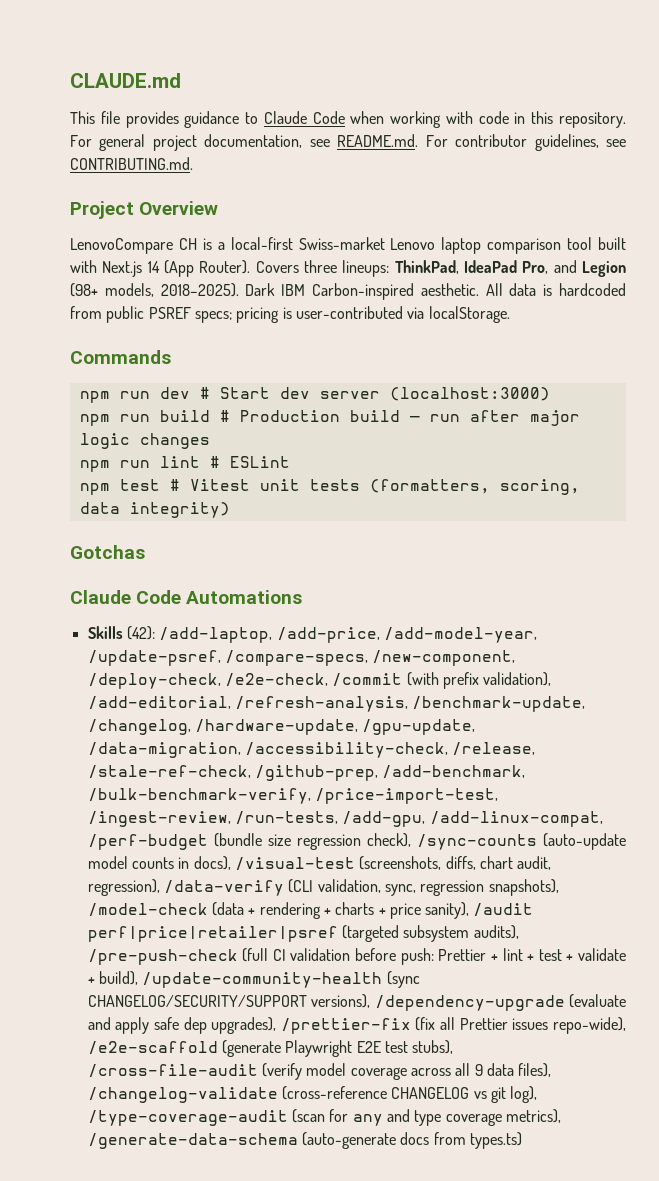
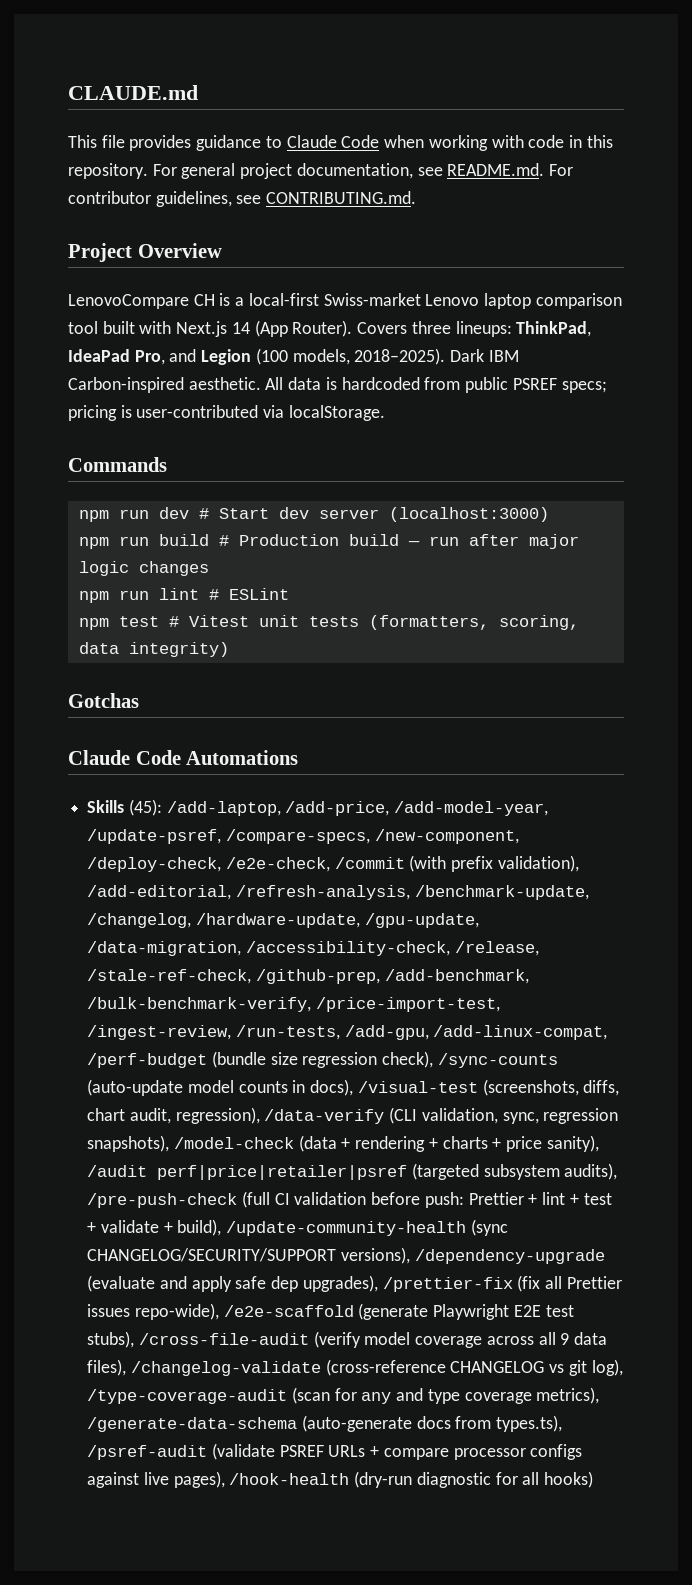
[70,283,98,297] (98+ -> [255,348,288,365] (100
[126,626,155,640] (42): -> [128,799,162,816] (45):
[469,1132,522,1149] types.ts) -> [496,1415,563,1432] [87,1443,583,1460] [87,1471,594,1488] types.ts), /psref-audit (validate PSREF URLs + compare processor configs against live pages), /hook-health (dry-run diagnostic for all hooks)

